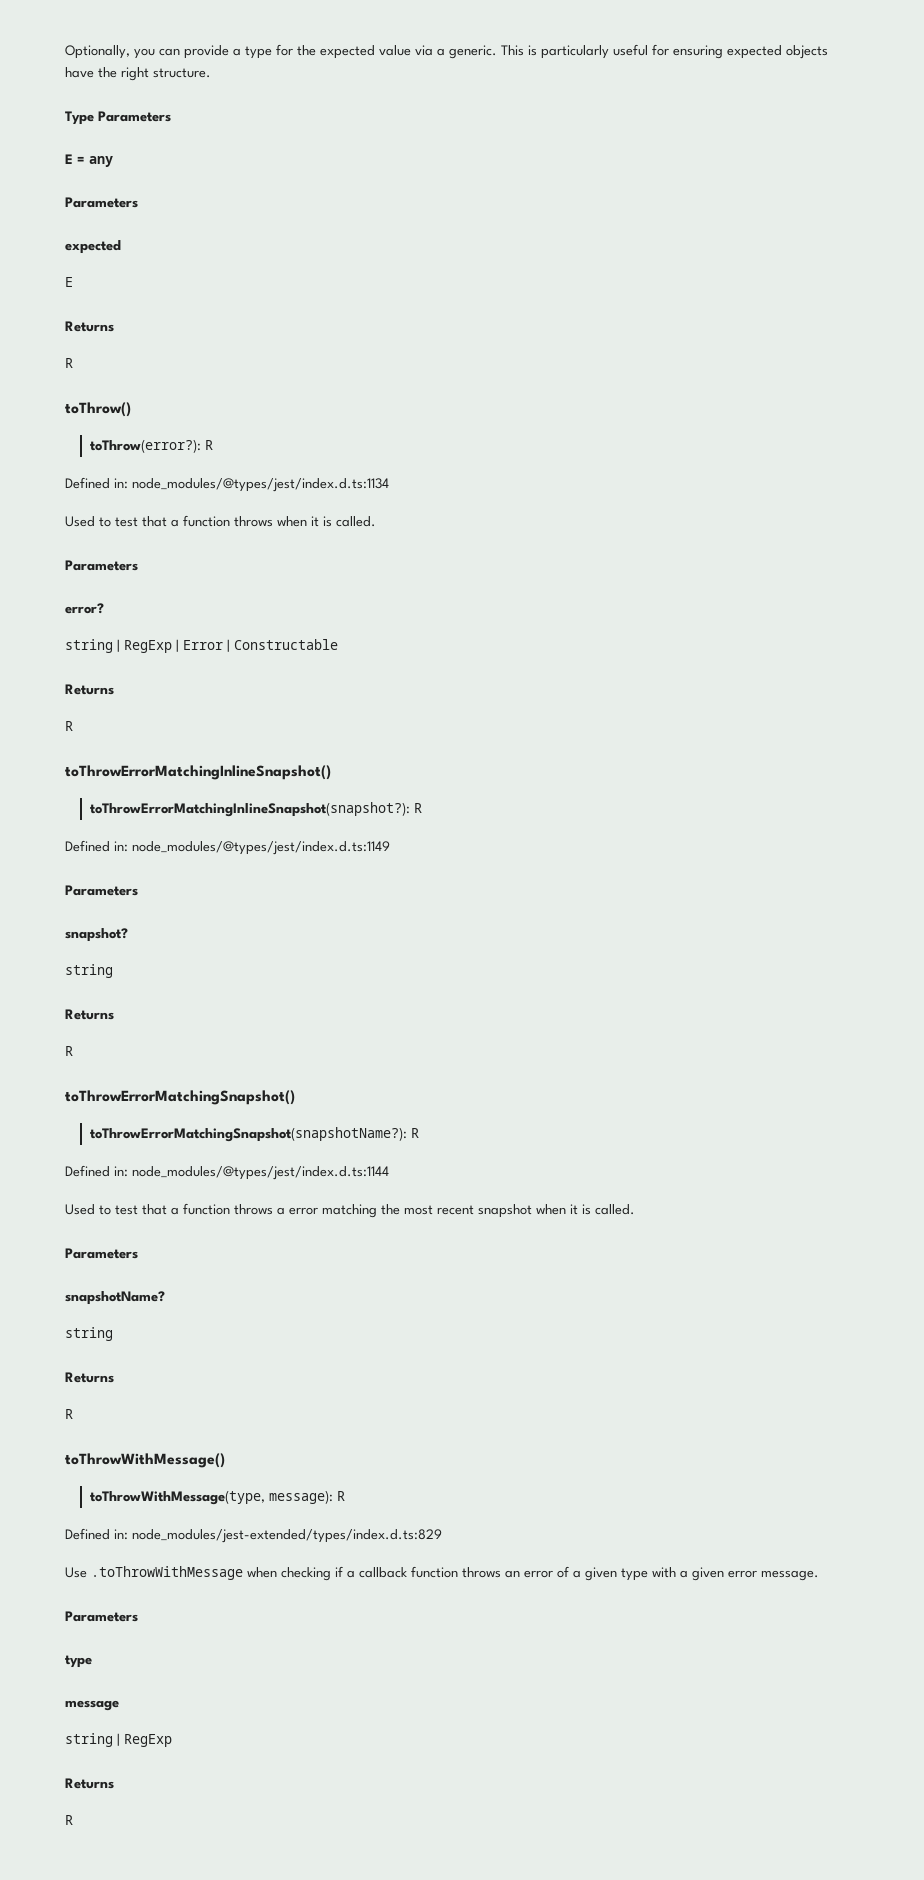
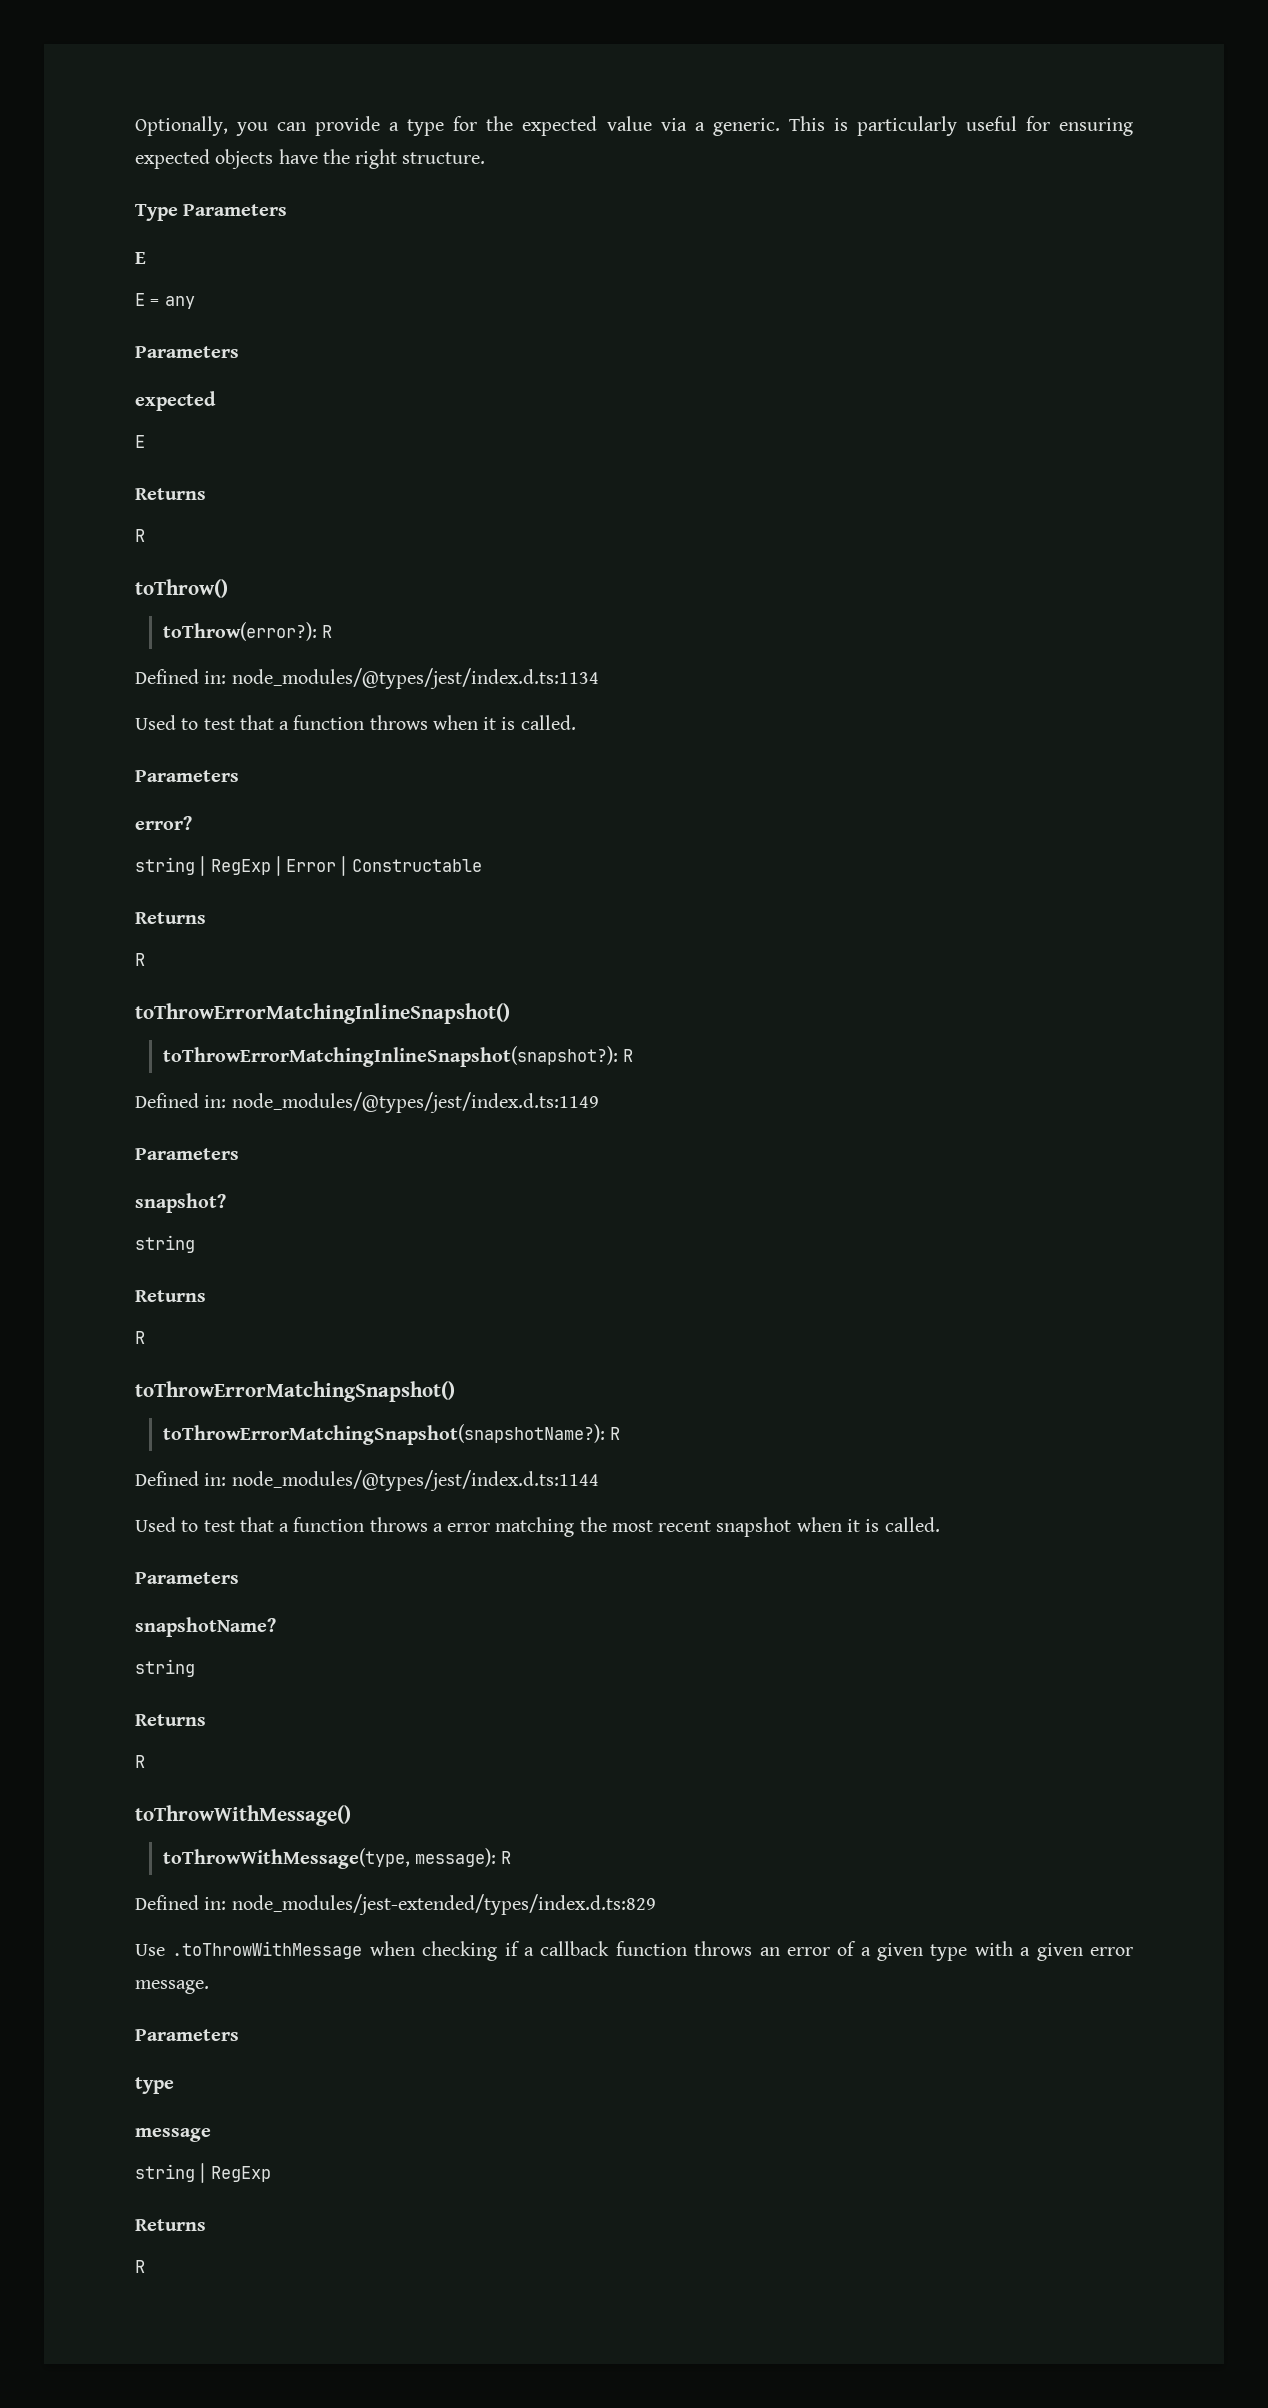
(73, 159) none -> [135,293,145,306] // E

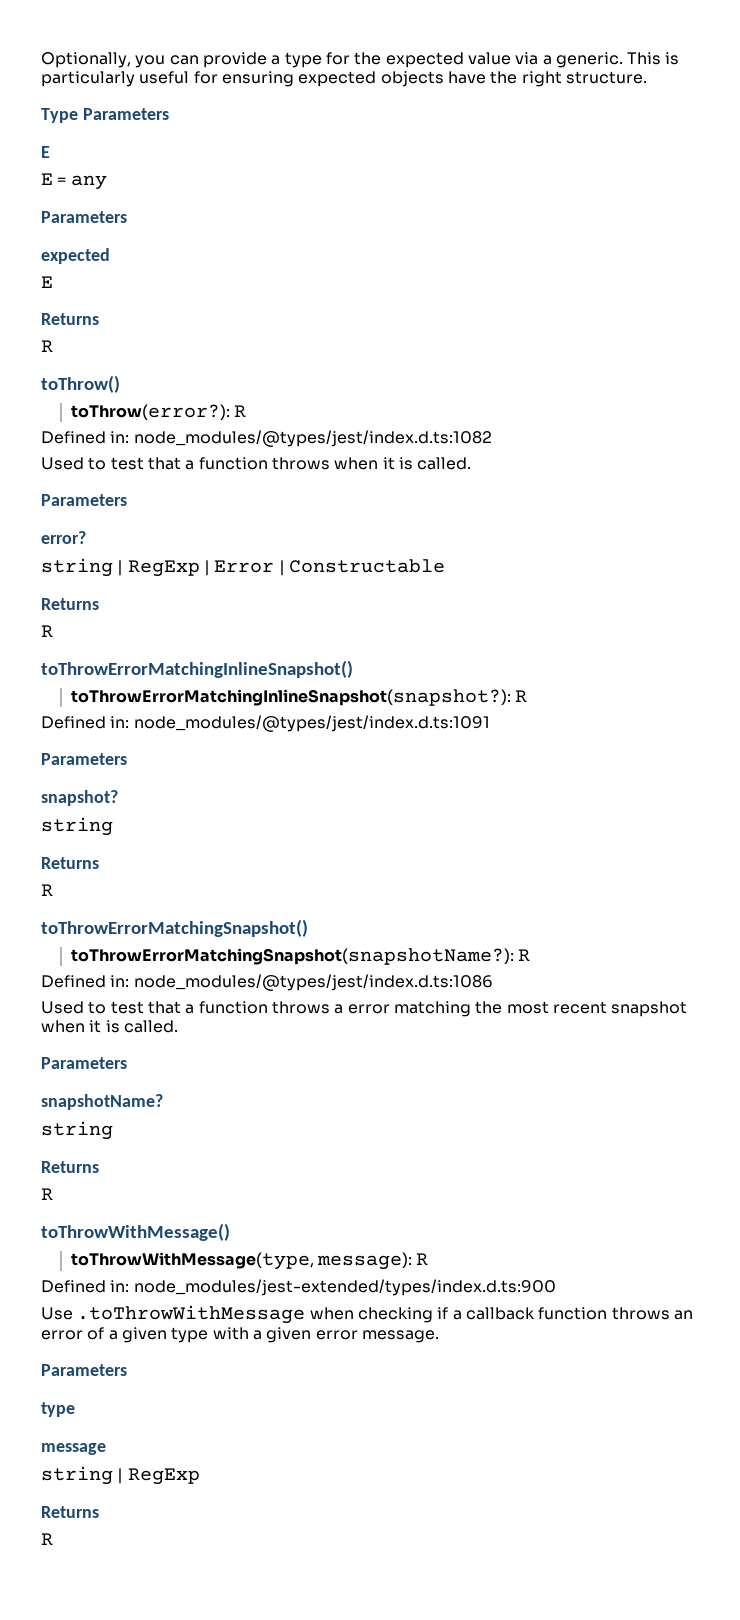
[231,668,599,689] node_modules/@types/jest/index.d.ts:1134 -> [133,430,492,447] node_modules/@types/jest/index.d.ts:1082
[231,1092,599,1113] node_modules/@types/jest/index.d.ts:1149 -> [133,715,490,732] node_modules/@types/jest/index.d.ts:1091
[231,1470,599,1491] node_modules/@types/jest/index.d.ts:1144 -> [133,974,493,991] node_modules/@types/jest/index.d.ts:1086
[231,1894,656,1915] node_modules/jest-extended/types/index.d.ts:829 -> [133,1279,556,1296] node_modules/jest-extended/types/index.d.ts:900

